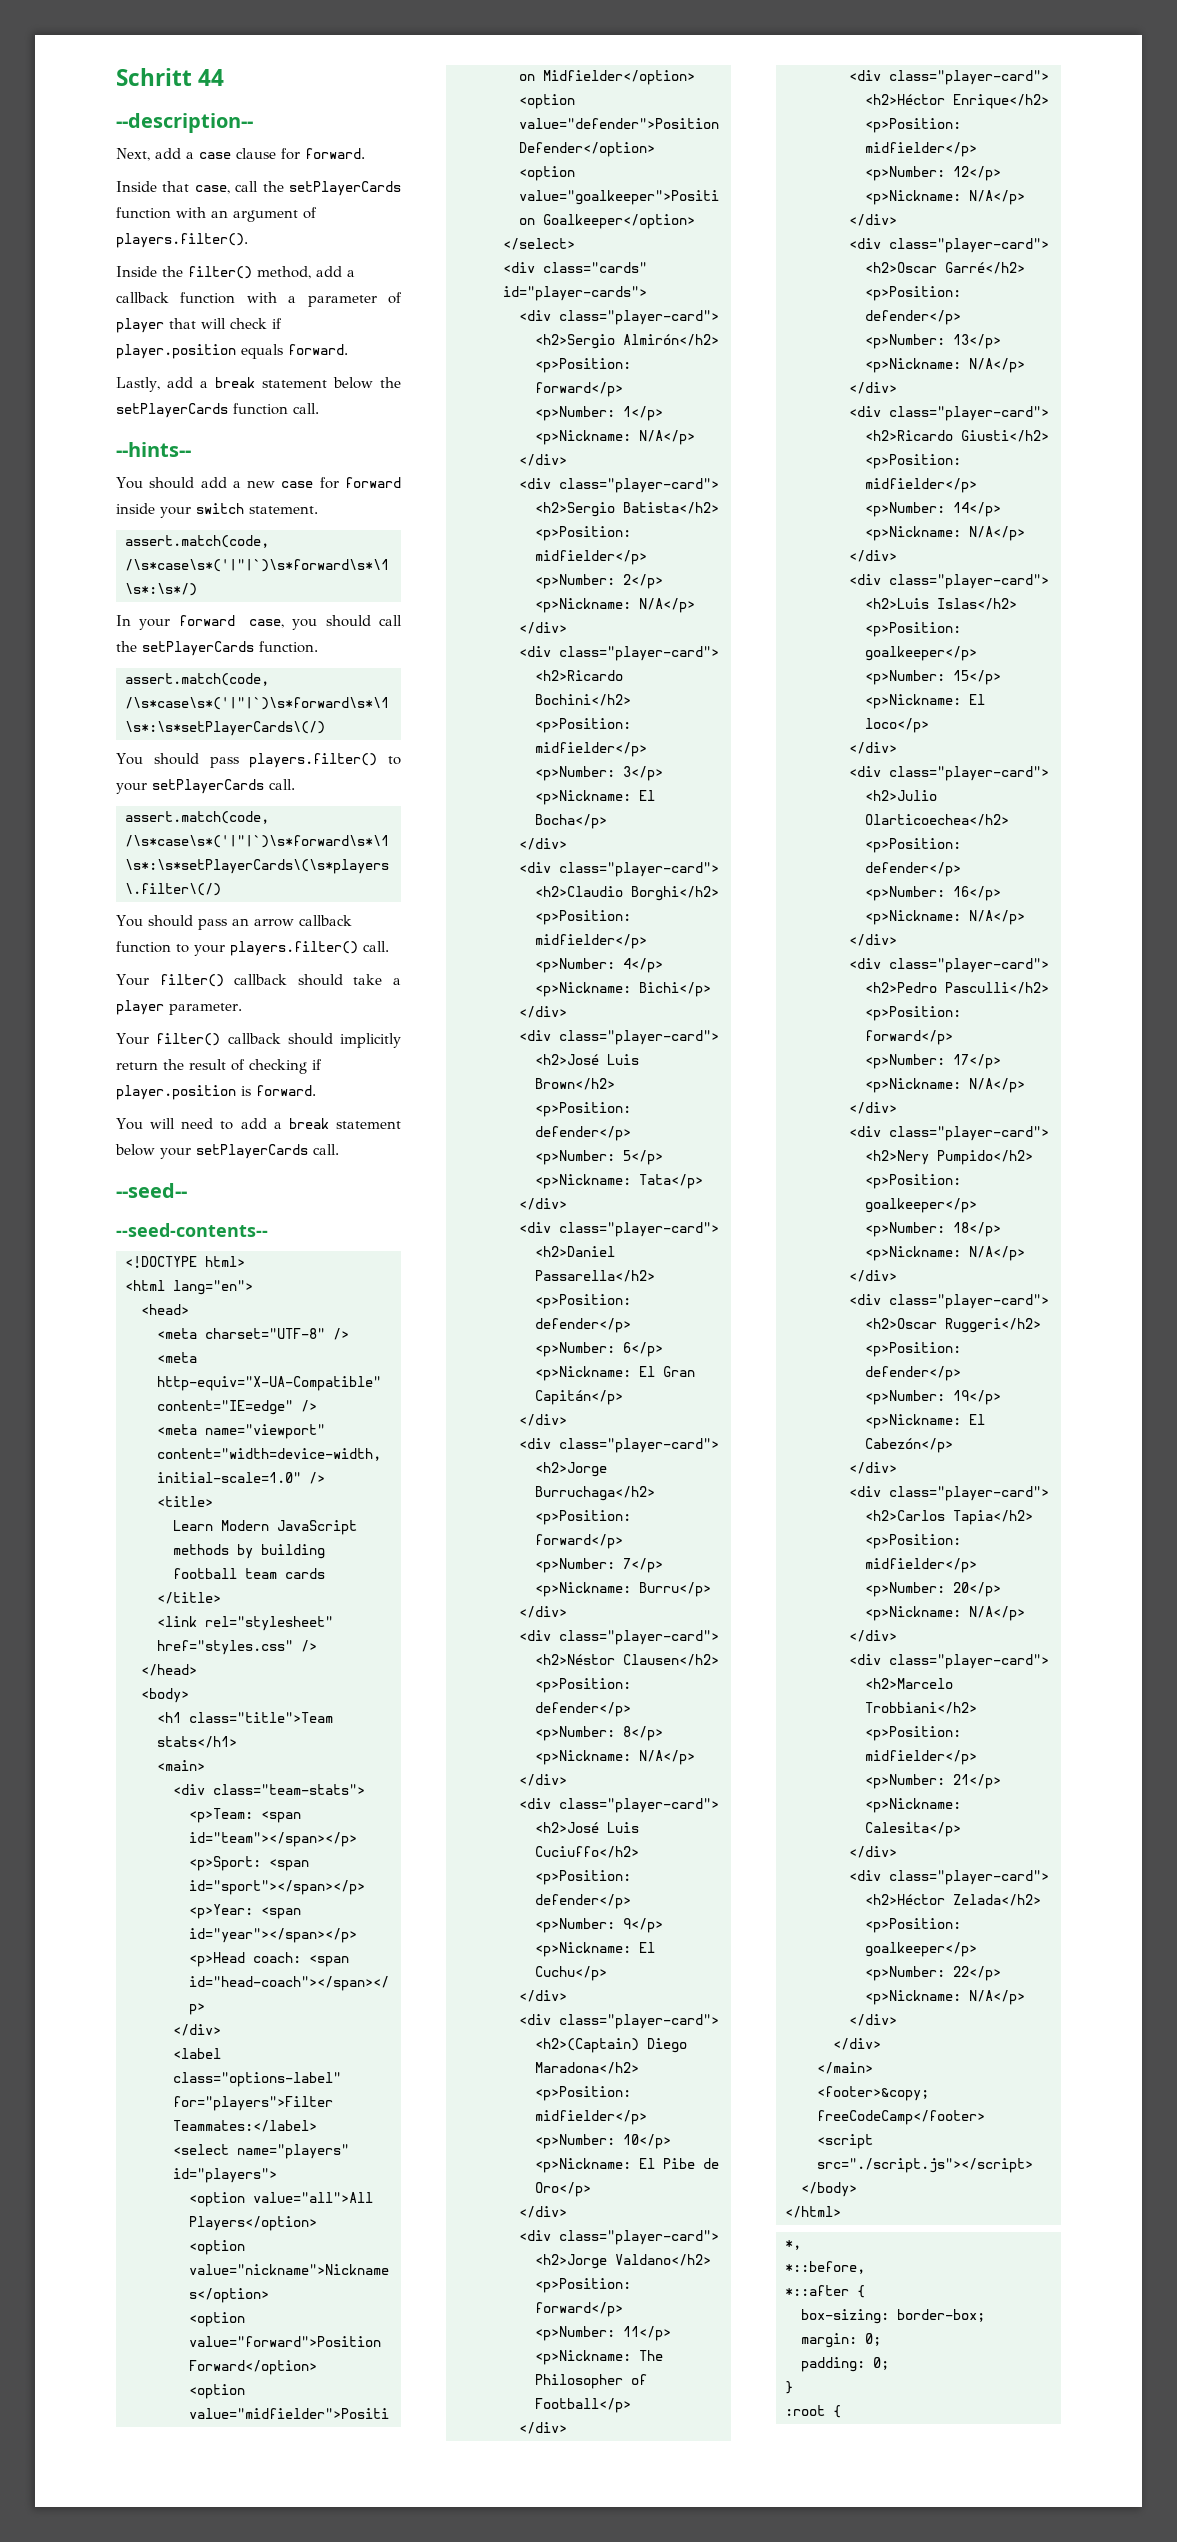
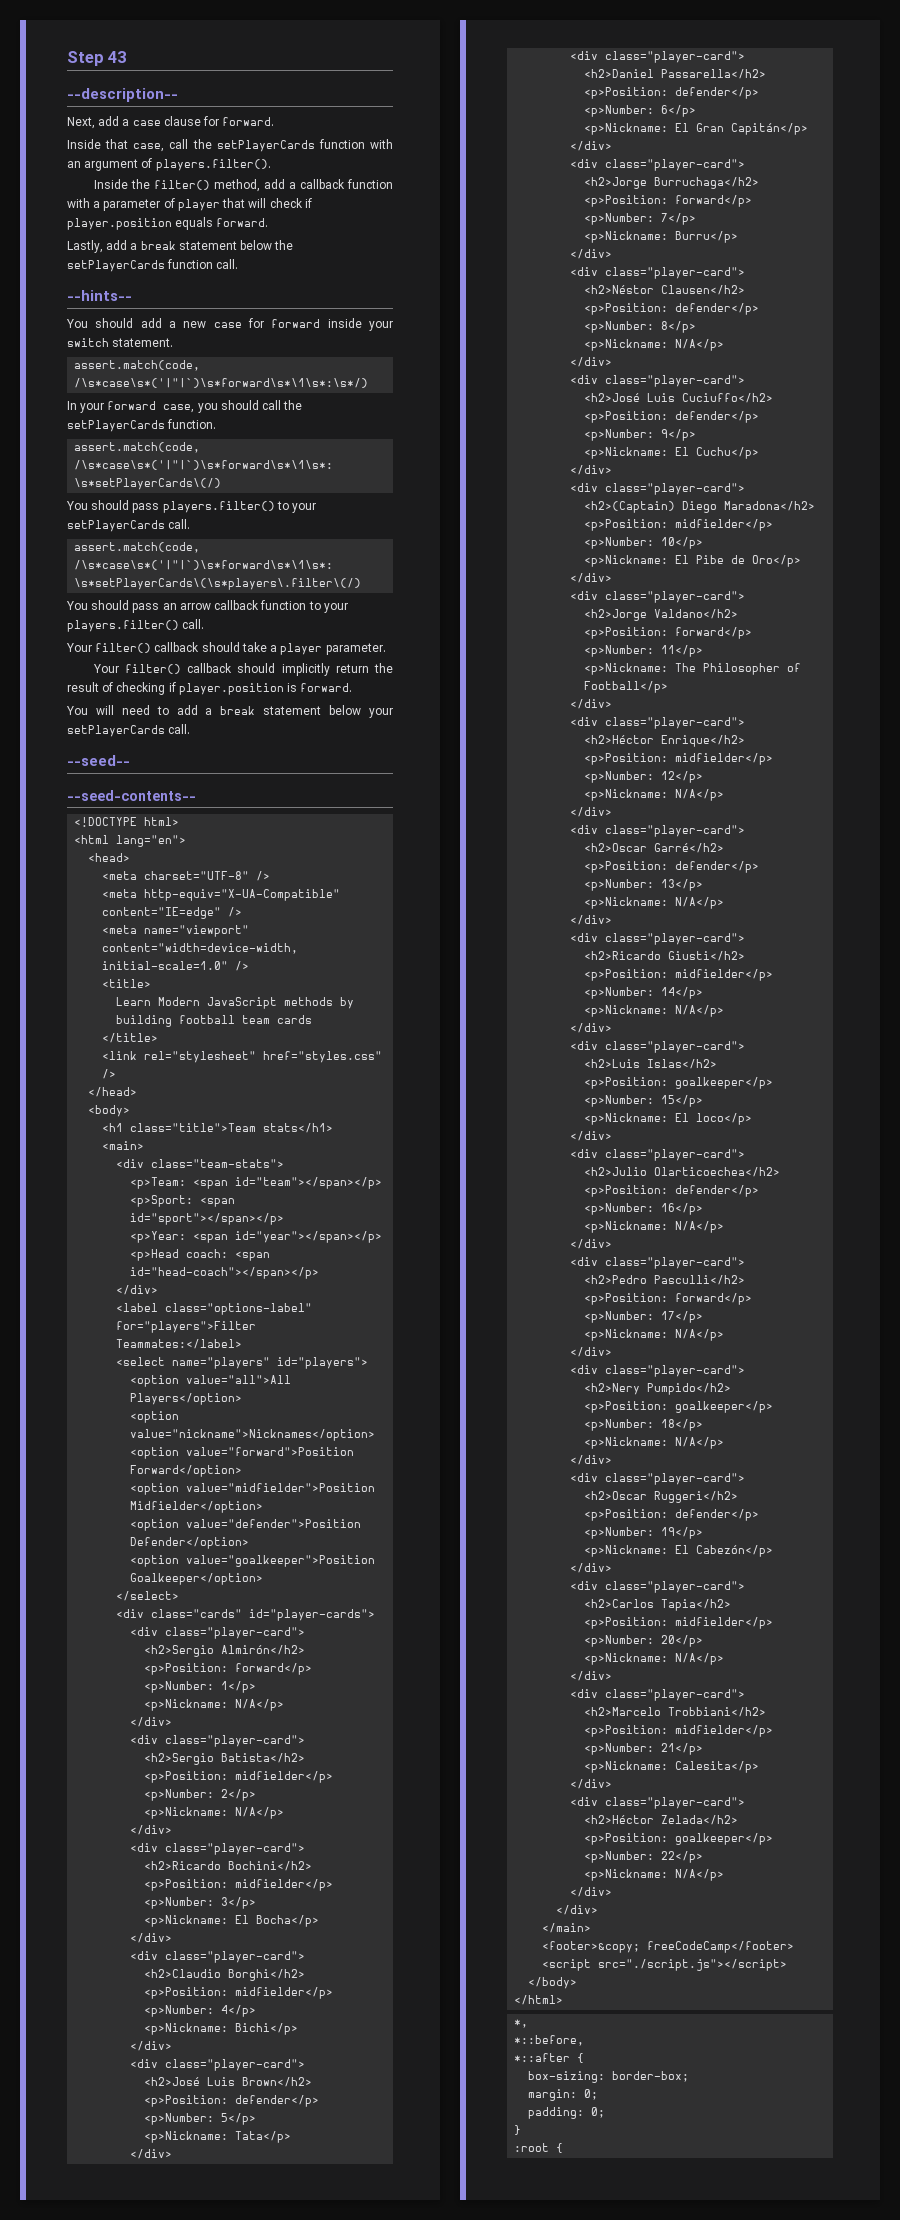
[116,68,225,86] Schritt 44 -> [67,51,127,66] Step 43

